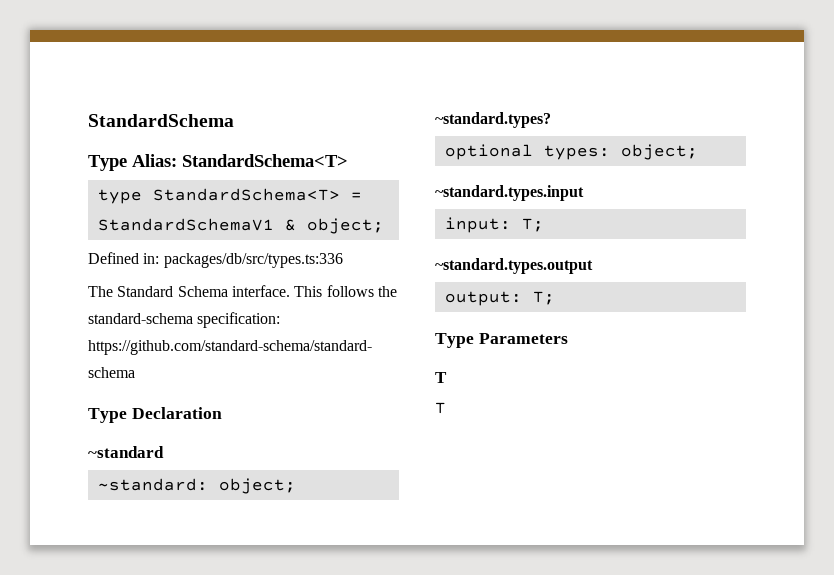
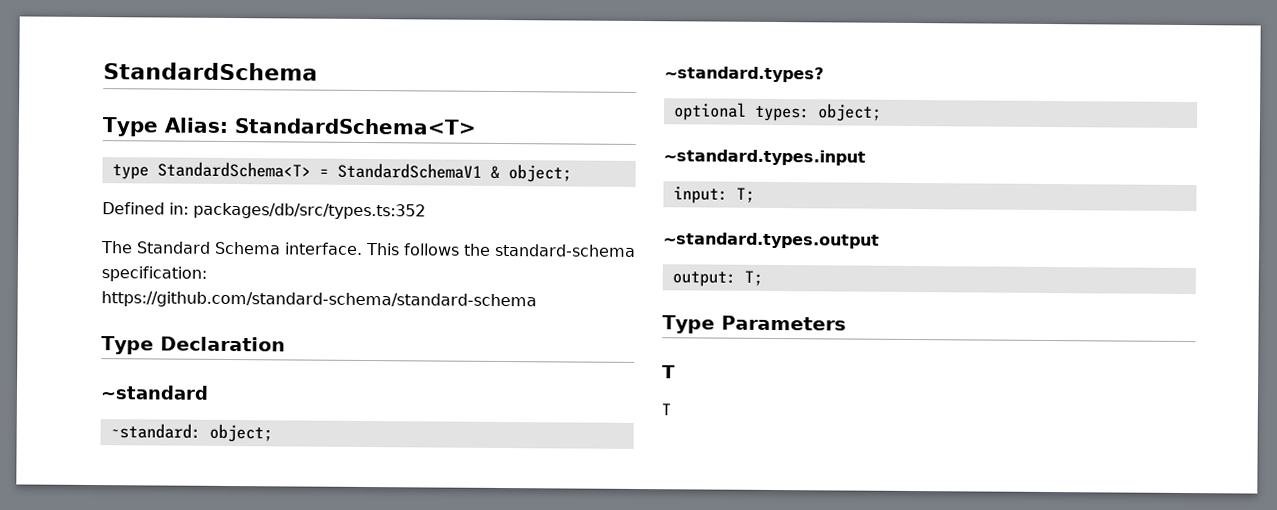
[163,253,343,268] packages/db/src/types.ts:336 -> [193,202,426,220] packages/db/src/types.ts:352

